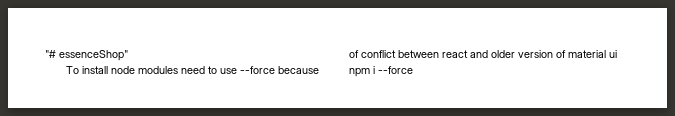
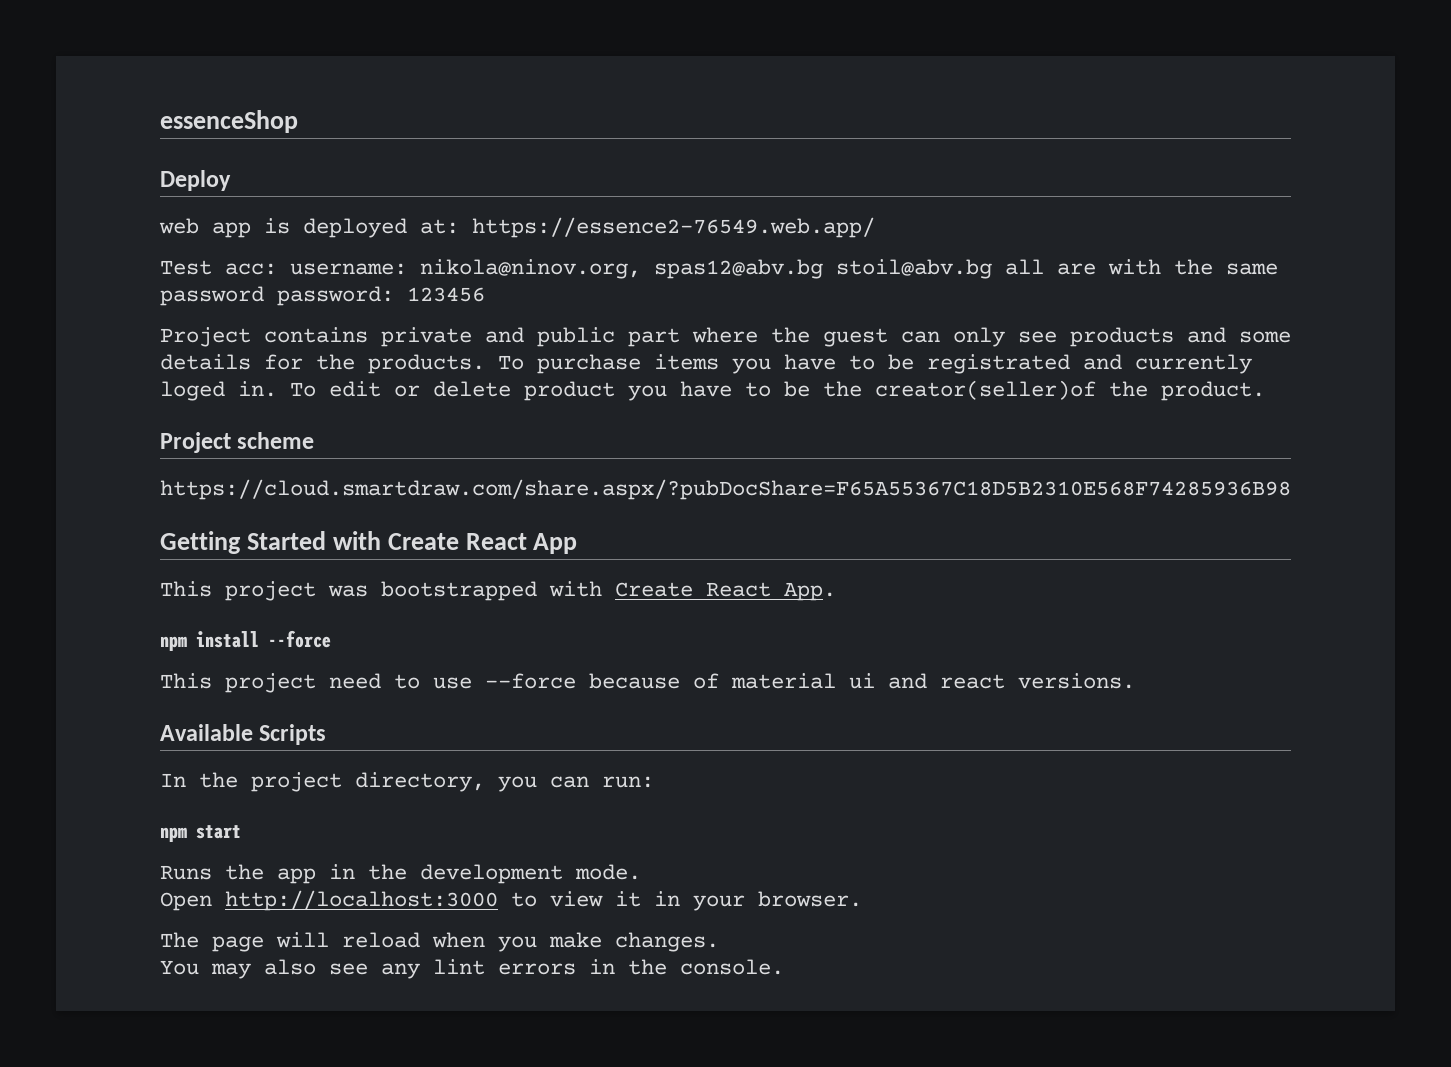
[45,50,128,61] [66,66,179,74] "# essenceShop" // To install node modules -> [160,110,298,133] [160,170,231,191] [159,217,875,238] [160,259,1278,279] [160,286,485,306] [160,327,1291,347] [160,354,1252,374] [160,380,1265,401] [160,432,315,453] [160,479,1291,500] [160,531,578,554] [160,581,836,601] [160,630,331,651] [160,673,316,693] essenceShop // Deploy // web app is deployed at: https://essence2-76549.web.app/ // Test acc: username: nikola@ninov.org, spas12@abv.bg stoil@abv.bg all are with the same password password: 123456 // Project contains private and public part where the guest can only see products and some details for the products. To purchase items you have to be registrated and currently loged in. To edit or delete product you have to be the creator(seller)of the product. // Project scheme // https://cloud.smartdraw.com/share.aspx/?pubDocShare=F65A55367C18D5B2310E568F74285936B98 // Getting Started with Create React App // This project was bootstrapped with Create React App. // npm install --force // This project
[361,50,617,58] [349,66,413,77] conflict between react and older version of material ui npm i --force -> [731,673,1135,689] [160,724,327,745] [160,772,654,792] [160,825,241,842] [160,864,641,884] [160,890,862,911] [160,932,719,952] [160,959,784,979] material ui and react versions. // Available Scripts // In the project directory, you can run: // npm start // Runs the app in the development mode. // Open http://localhost:3000 to view it in your browser. // The page will reload when you make changes. // You may also see any lint errors in the console.

